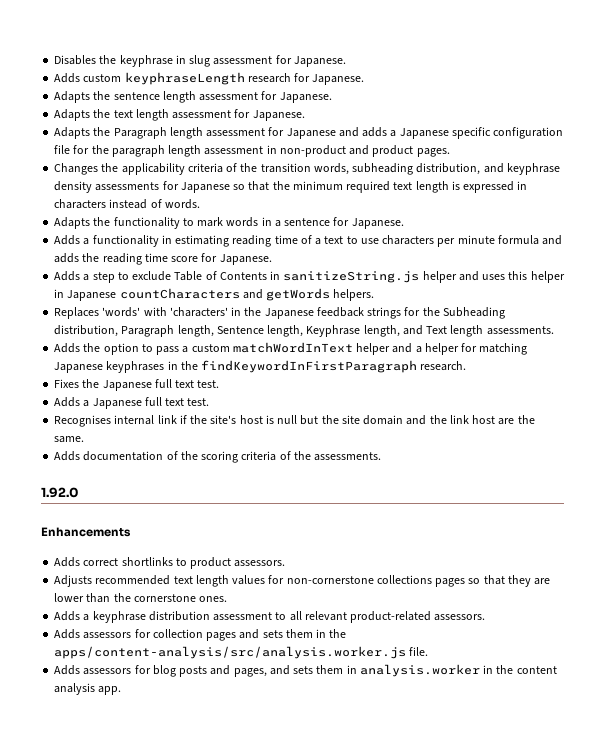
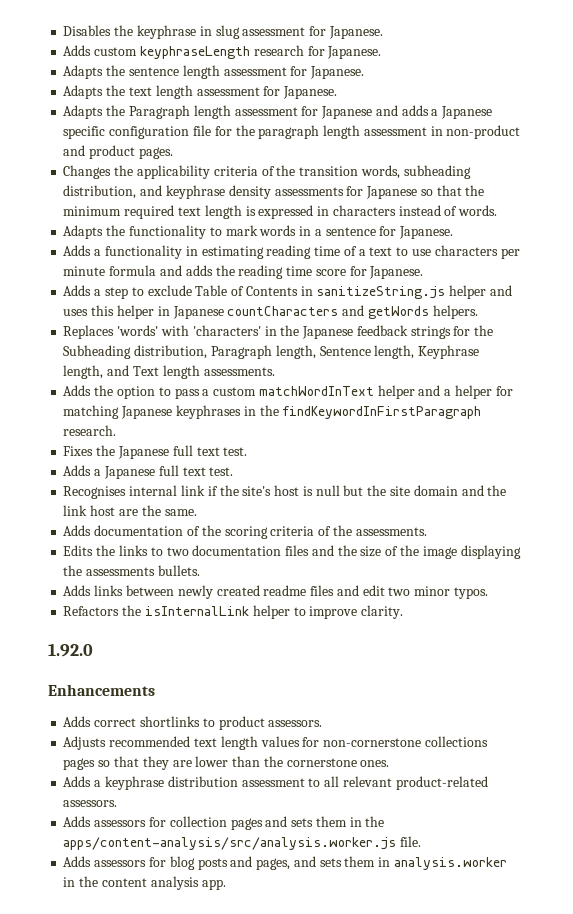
(382, 456) none -> [63,545,521,559] [63,565,200,576] [63,585,488,599] [63,605,404,619] // Edits the links to two documentation files and the size of the image displaying the assessments bullets. // Adds links between newly created readme files and edit two minor typos. // Refactors the isInternalLink helper to improve clarity.

